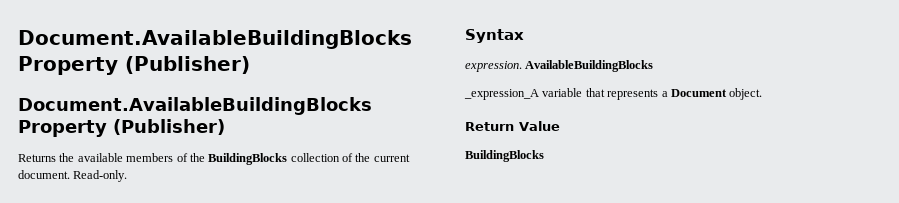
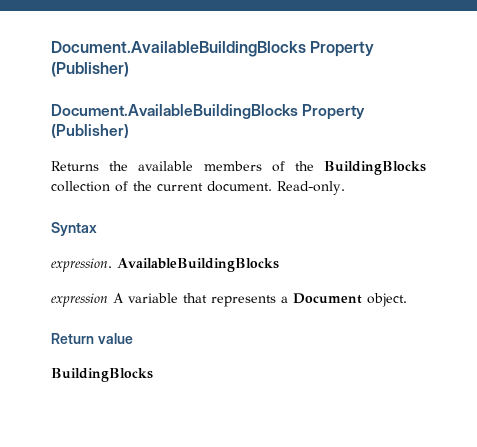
[464,89,539,100] _expression_A -> [51,293,124,307] expression A
[519,121,560,131] Value -> [97,333,133,344] value

